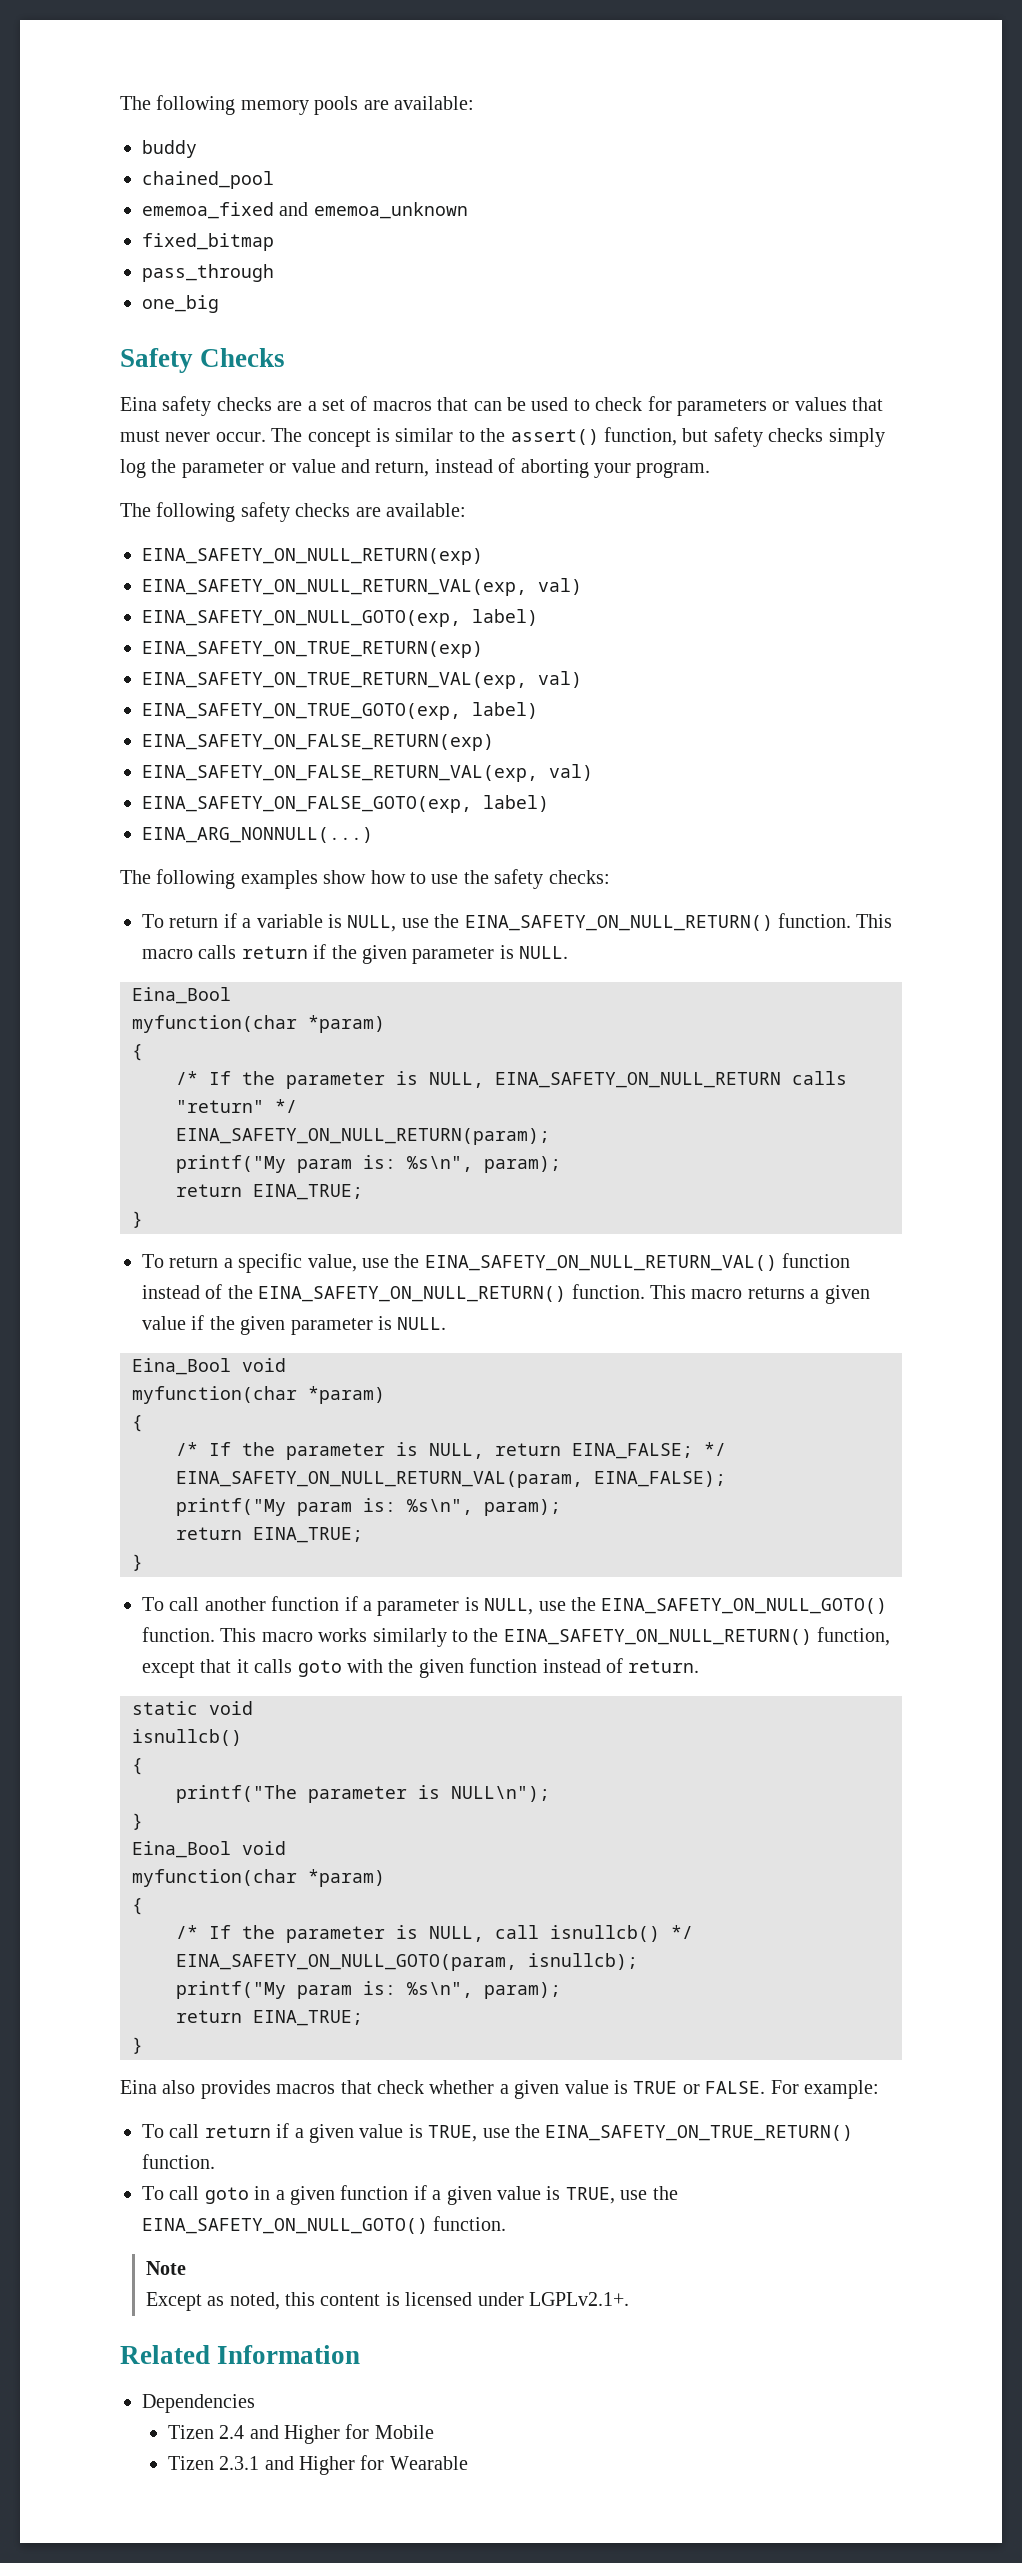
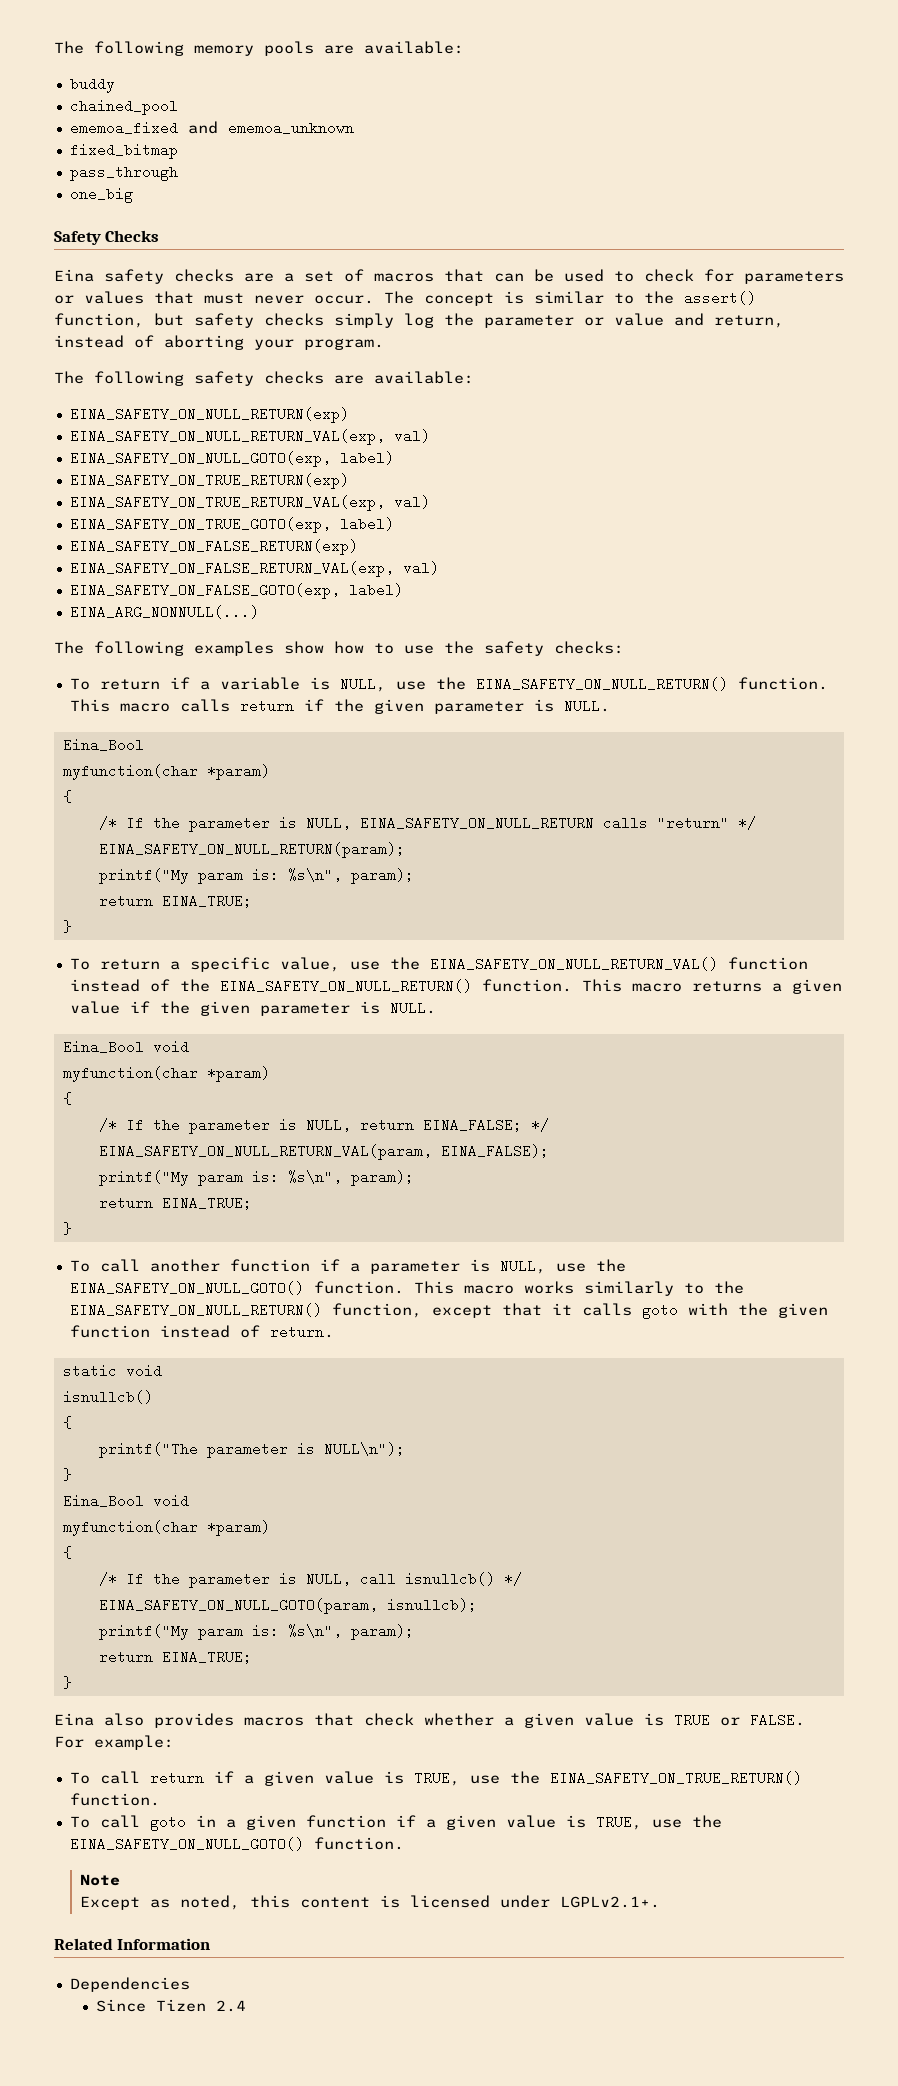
(255, 2403) none -> [96,1999,147,2012] Since
[249,2424,434,2444] [167,2455,468,2475] and Higher for Mobile // Tizen 2.3.1 and Higher for Wearable -> (247, 2006) none

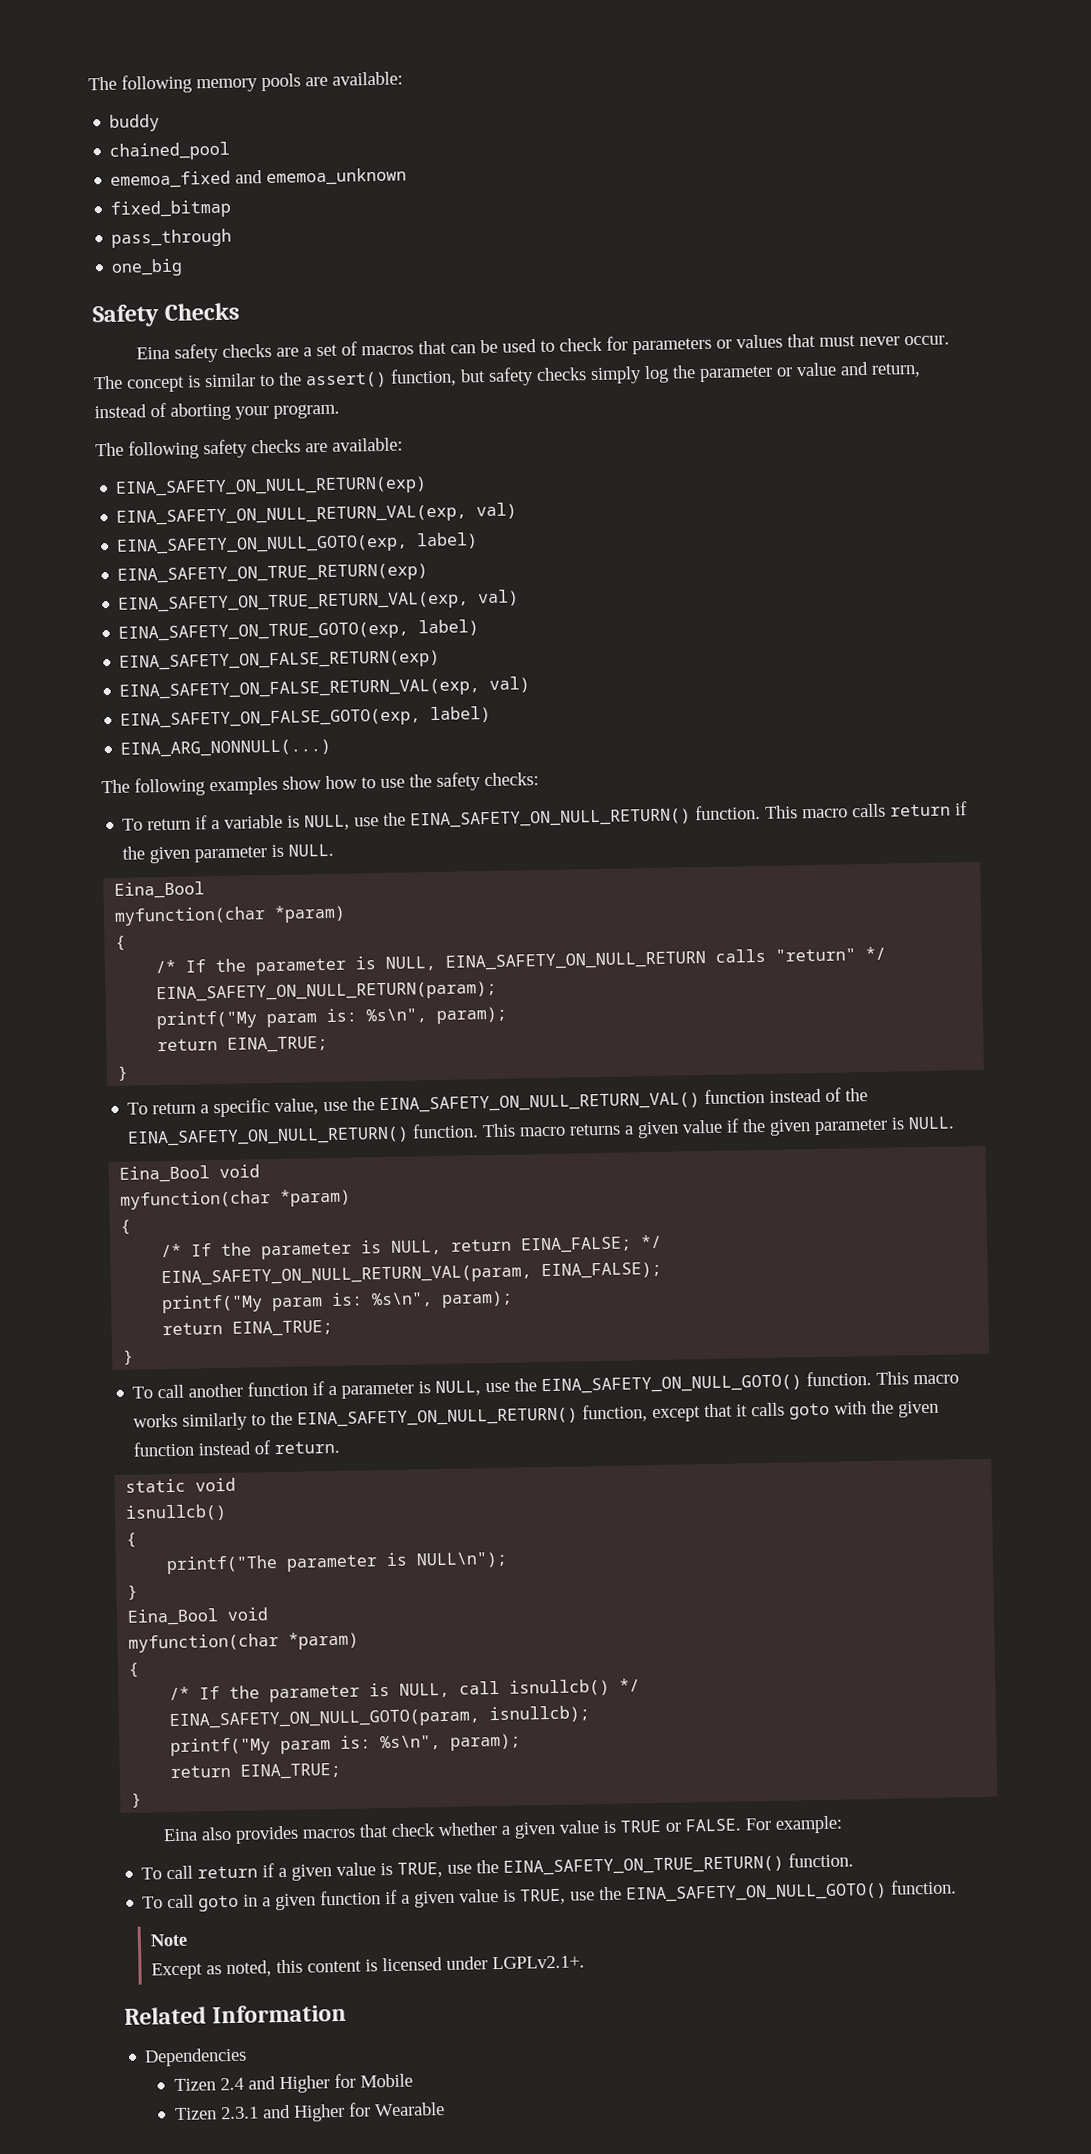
[96,1999,147,2012] Since -> (248, 2057) none
(247, 2006) none -> [247,2073,413,2094] [174,2102,445,2122] and Higher for Mobile // Tizen 2.3.1 and Higher for Wearable

